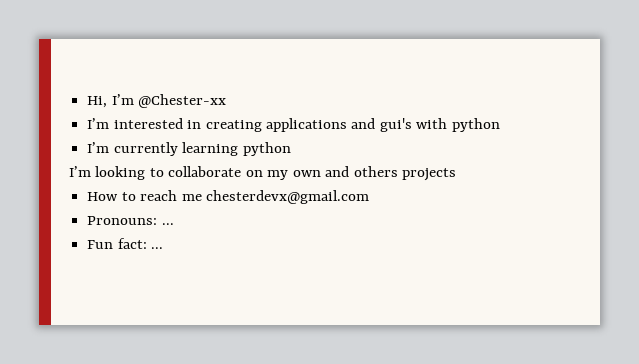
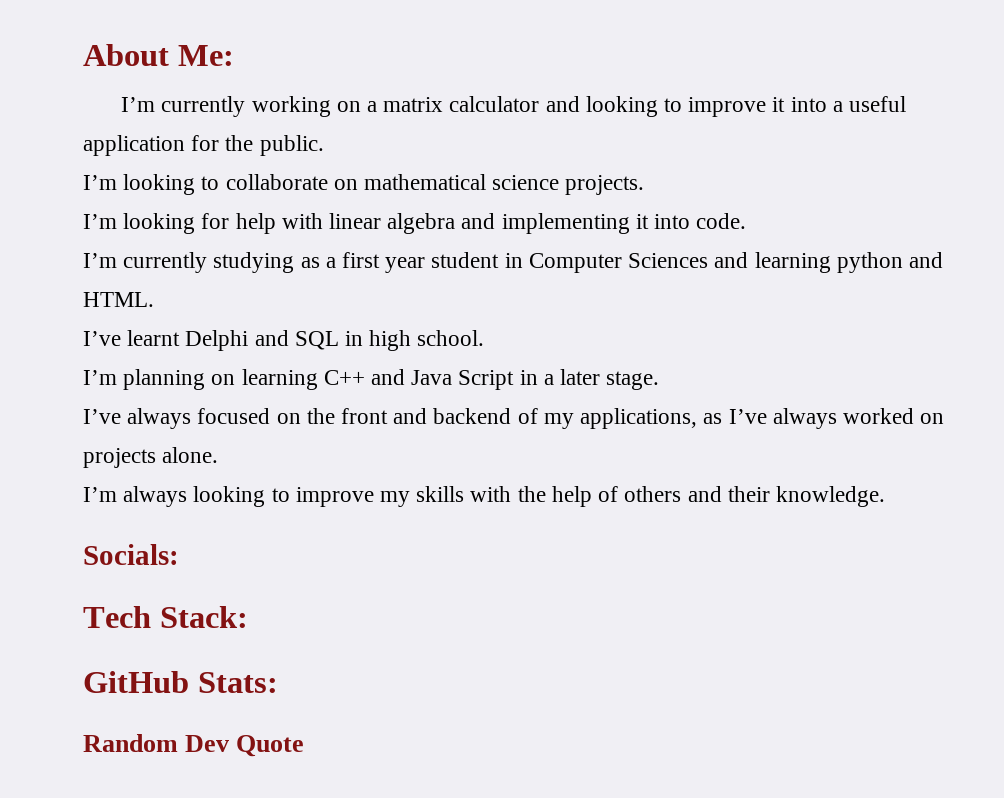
[87,94,227,108] [87,118,500,132] [87,142,291,156] Hi, I’m @Chester-xx // I’m interested in creating applications and gui's with python // I’m currently learning python -> [83,44,234,66] [121,96,907,117] [83,135,324,156] About Me: // I’m currently working on a matrix calculator and looking to improve it into a useful application for the public.
[267,166,457,181] [87,190,369,204] [87,216,174,225] [87,238,164,249] my own and others projects // How to reach me chesterdevx@gmail.com // Pronouns: ... // Fun fact: ... -> [364,174,645,195] [83,213,747,234] [83,252,943,273] [83,292,154,307] [83,330,485,351] [83,369,660,390] [83,408,945,429] [83,447,219,468] [83,486,885,507] [83,544,179,565] [83,606,248,628] [83,671,278,693] [83,734,305,757] mathematical science projects. // I’m looking for help with linear algebra and implementing it into code. // I’m currently studying as a first year student in Computer Sciences and learning python and HTML. // I’ve learnt Delphi and SQL in high school. // I’m planning on learning C++ and Java Script in a later stage. // I’ve always focused on the front and backend of my applications, as I’ve always worked on projects alone. // I’m always looking to improve my skills with the help of others and their knowledge. // Socials: // Tech Stack: // GitHub Stats: // Random Dev Quote

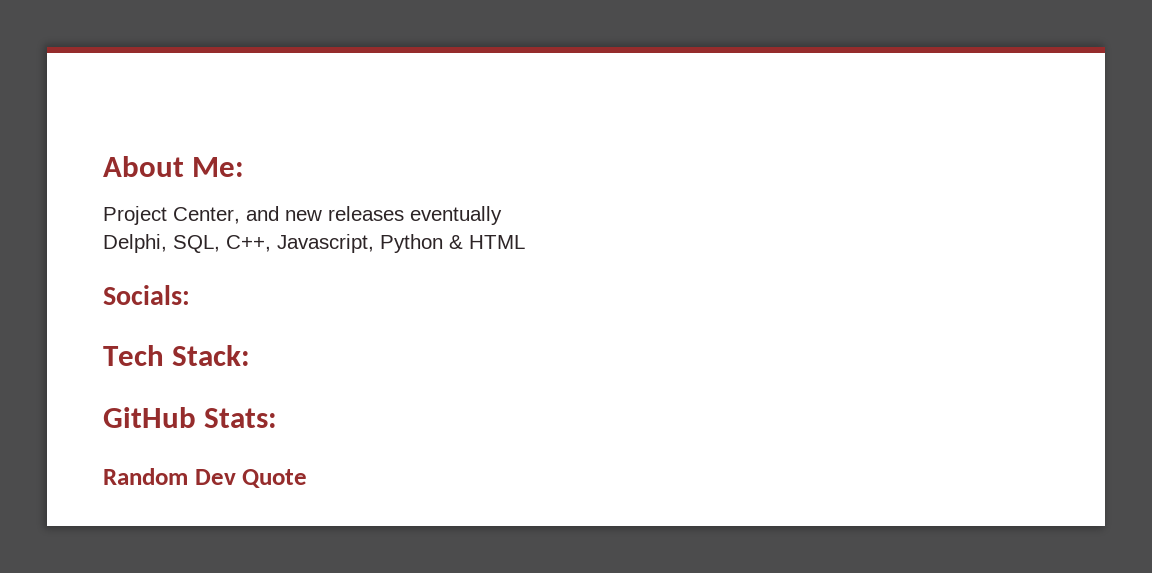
[121,96,907,117] [83,135,324,156] [83,174,645,195] [83,213,747,234] [83,252,943,273] [83,292,154,307] [83,330,485,351] [83,369,660,390] [83,408,945,429] [83,447,219,468] [83,486,885,507] I’m currently working on a matrix calculator and looking to improve it into a useful application for the public. // I’m looking to collaborate on mathematical science projects. // I’m looking for help with linear algebra and implementing it into code. // I’m currently studying as a first year student in Computer Sciences and learning python and HTML. // I’ve learnt Delphi and SQL in high school. // I’m planning on learning C++ and Java Script in a later stage. // I’ve always focused on the front and backend of my applications, as I’ve always worked on projects alone. // I’m always looking to improve my skills with the help of others and their knowledge. -> [103,206,502,225] [103,234,525,253] Project Center, and new releases eventually // Delphi, SQL, C++, Javascript, Python & HTML

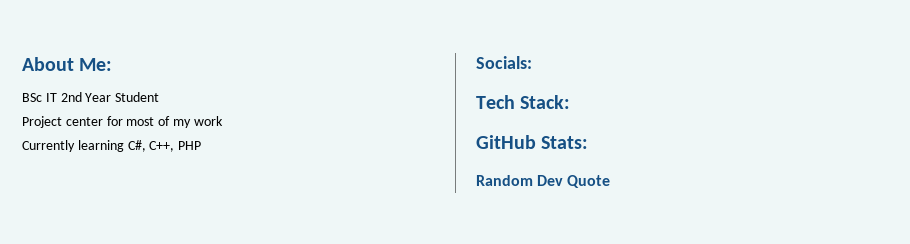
[103,206,502,225] [103,234,525,253] Project Center, and new releases eventually // Delphi, SQL, C++, Javascript, Python & HTML -> [22,92,160,102] [22,116,223,128] [22,140,202,152] BSc IT 2nd Year Student // Project center for most of my work // Currently learning C#, C++, PHP

